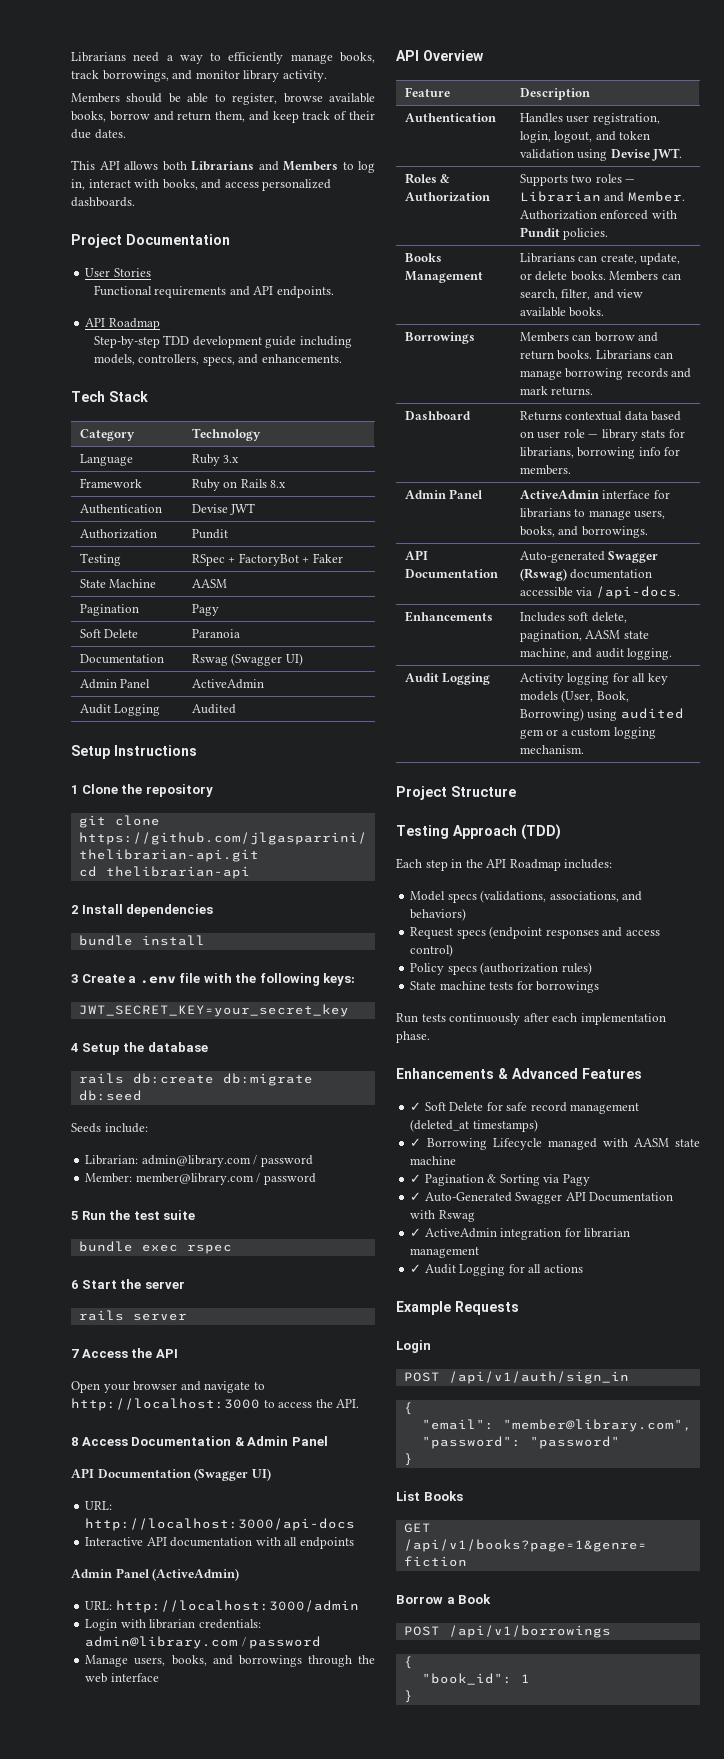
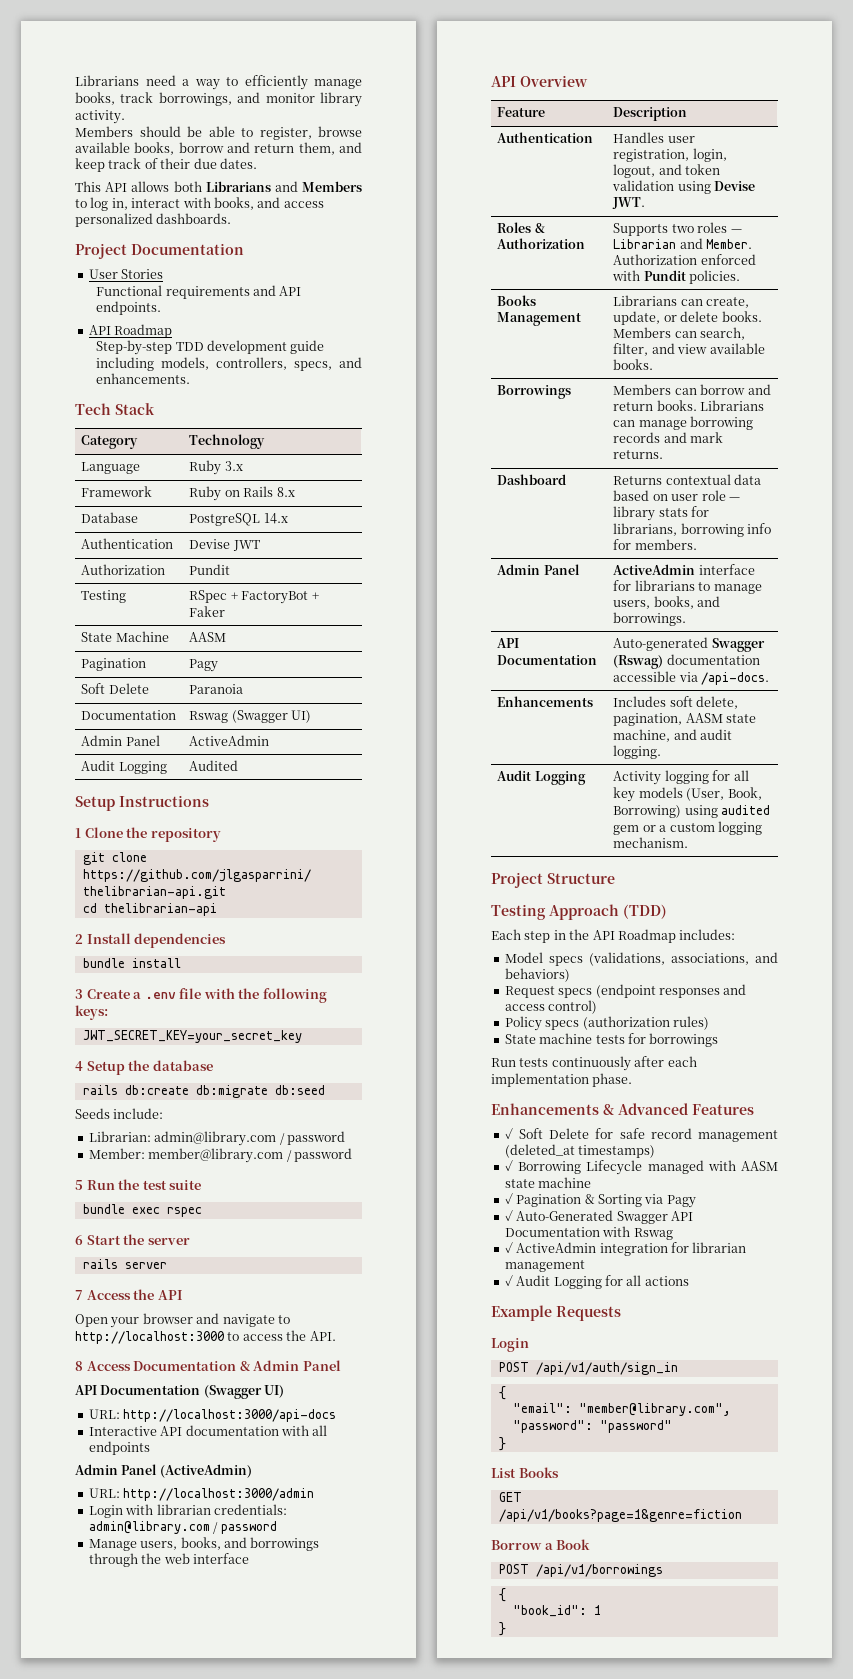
(287, 484) none -> [81,512,139,523] [189,513,288,526] // Database | PostgreSQL 14.x

